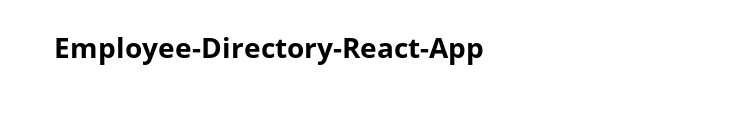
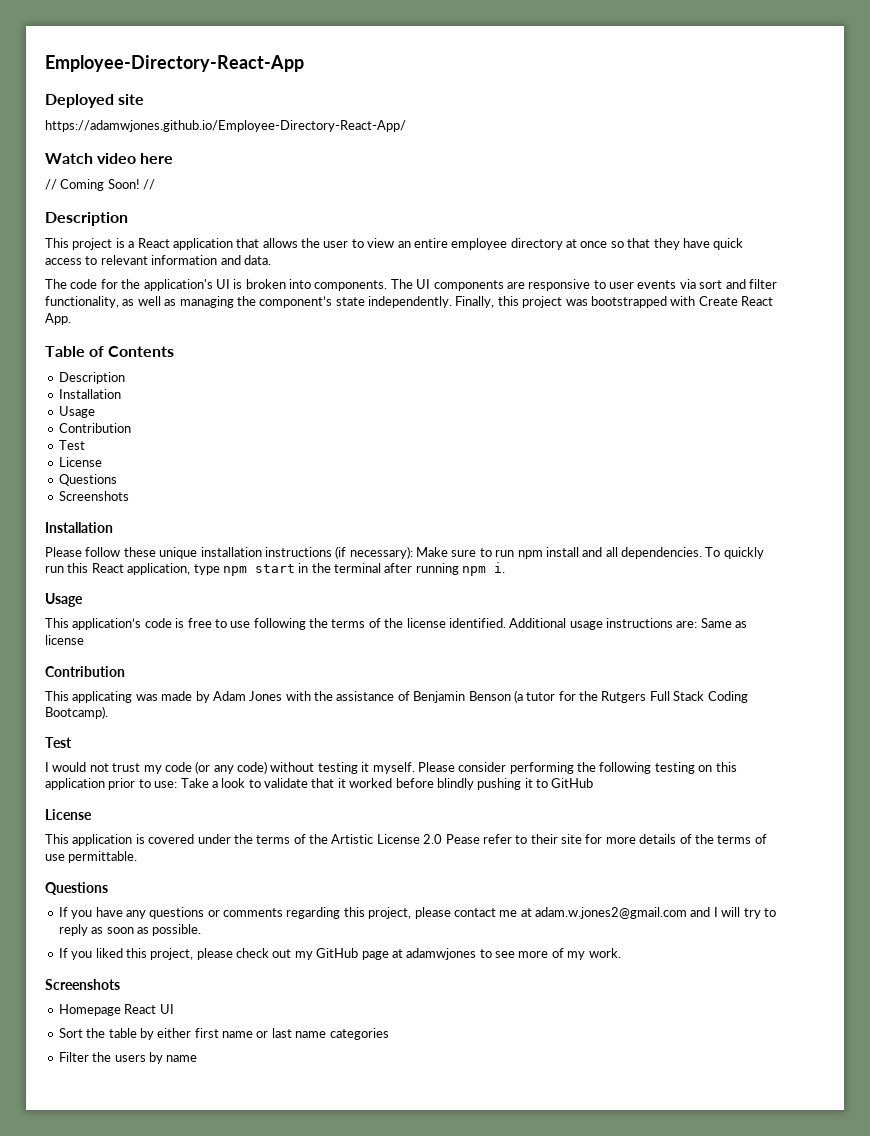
(484, 51) none -> [45,94,145,108] [45,120,406,132] [45,153,174,164] [45,179,156,191] [45,212,128,226] [45,238,744,250] [45,255,271,265] [45,279,777,291] [45,296,773,308] [45,313,71,325] [45,346,175,357] [58,372,125,384] [58,389,121,399] [58,406,95,418] [58,423,131,433] [58,440,85,450] [58,457,102,467] [58,474,117,486] [58,491,129,501] [45,522,113,533] [45,546,764,559] [45,562,506,576] [45,593,83,607] [45,618,748,630] [45,635,84,645] [45,666,125,677] [45,690,748,703] [45,706,108,719] [45,737,72,748] [45,761,737,774] [45,778,594,790] [45,809,92,820] [45,834,767,846] [45,851,138,863] [45,882,108,895] [58,907,776,919] [58,924,202,936] [58,948,621,960] [45,979,120,990] [58,1004,174,1016] [58,1028,389,1040] [58,1052,198,1064] // Deployed site // https://adamwjones.github.io/Employee-Directory-React-App/ // Watch video here // // Coming Soon! // // Description // This project is a React application that allows the user to view an entire employee directory at once so that they have quick access to relevant information and data. // The code for the application's UI is broken into components. The UI components are responsive to user events via sort and filter functionality, as well as managing the component’s state independently. Finally, this project was bootstrapped with Create React App. // Table of Contents // Description // Installation // Usage // Contribution // Test // License // Questions // Screenshots // Installation // Please follow these unique installation instructions (if necessary): Make sure to run npm install and all dependencies. To quickly run this React application, type npm start in the terminal after running npm i. // Usage // This application’s code is free to use following the terms of the license identified. Additional usage instructions are: Same as license // Contribution // This applicating was made by Adam Jones with the assistance of Benjamin Benson (a tutor for the Rutgers Full Stack Coding Bootcamp). // Test // I would not trust my code (or any code) without testing it myself. Please consider performing the following testing on this application prior to use: Take a look to validate that it worked before blindly pushing it to GitHub // License // This application is covered under the terms of the Artistic License 2.0 Pease refer to their site for more details of the terms of use permittable. // Questions // If you have any questions or comments regarding this project, please contact me at adam.w.jones2@gmail.com and I will try to reply as soon as possible. // If you liked this project, please check out my GitHub page at adamwjones to see more of my work. // Screenshots // Homepage React UI // Sort the table by either first name or last name categories // Filter the users by name

